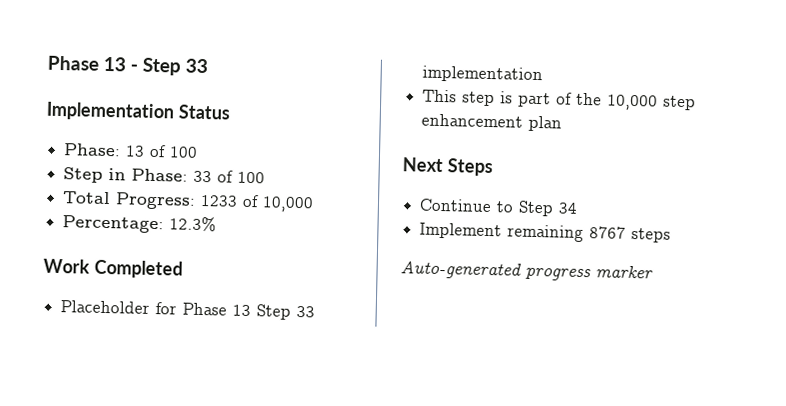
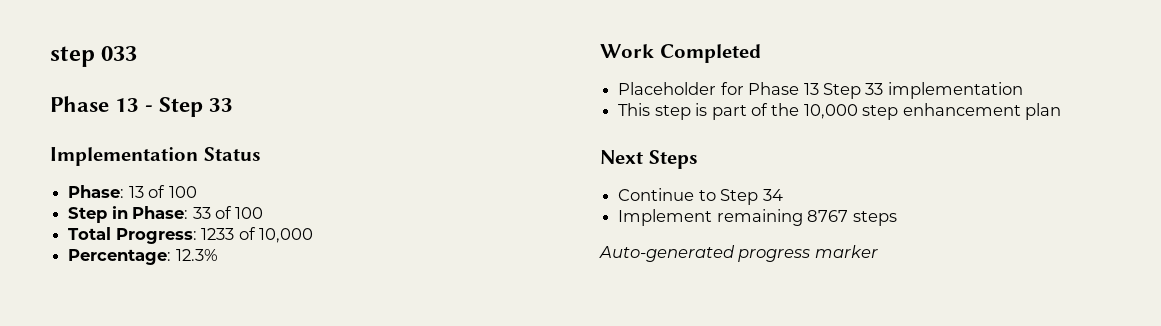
(47, 63) none -> [50,46,138,67] step 033 //

